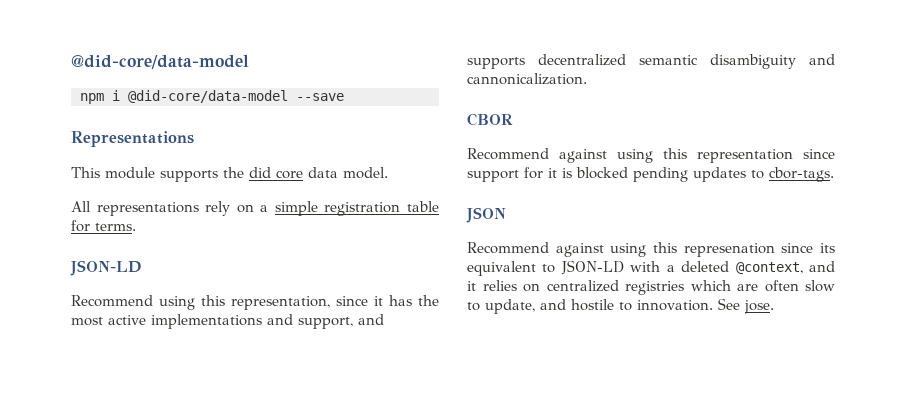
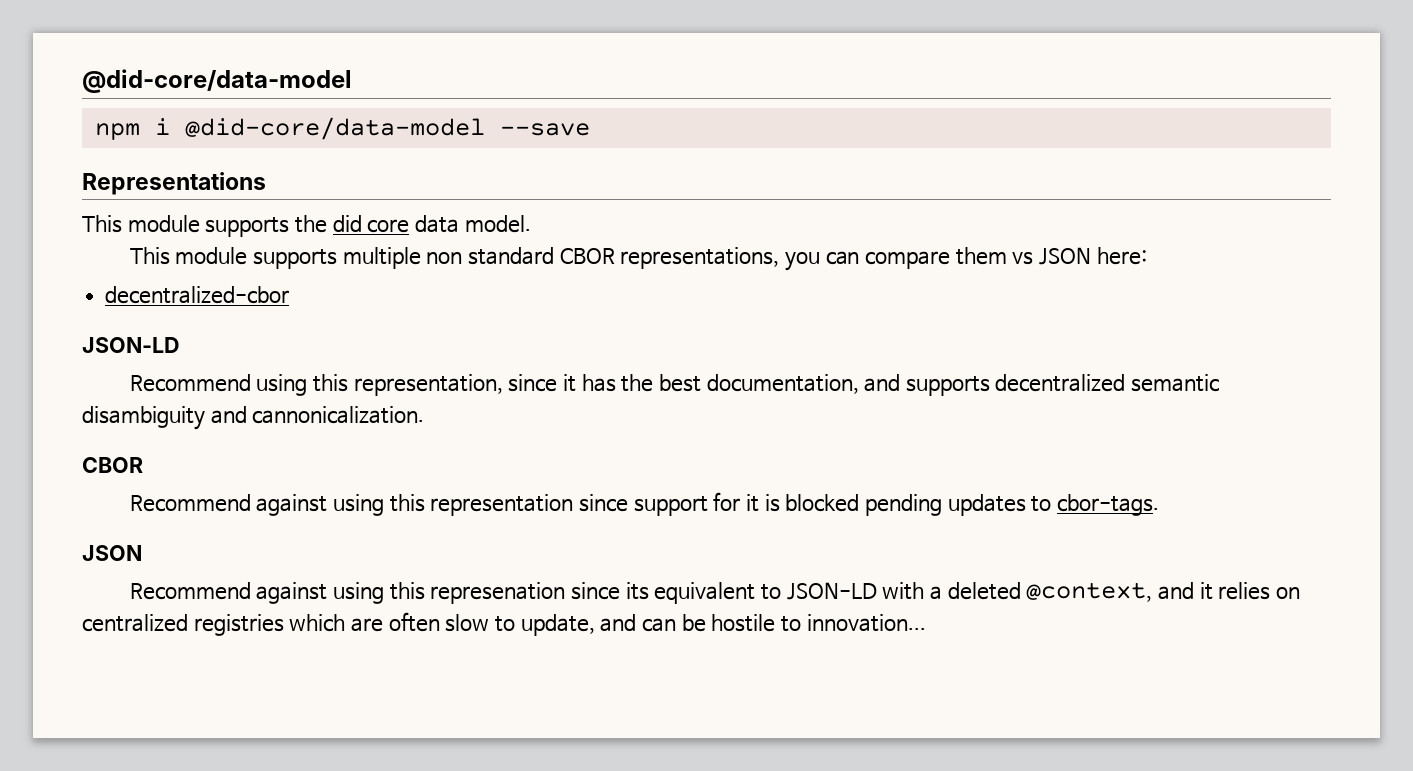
[71,201,439,216] [71,220,136,232] All representations rely on a simple registration table for terms. -> [129,247,1147,271] [105,286,290,304] This module supports multiple non standard CBOR representations, you can compare them vs JSON here: // decentralized-cbor
[71,314,353,329] most active implementations and support, -> [658,374,859,394] best documentation,
[571,298,774,314] hostile to innovation. See jose. -> [641,614,926,632] can be hostile to innovation...

